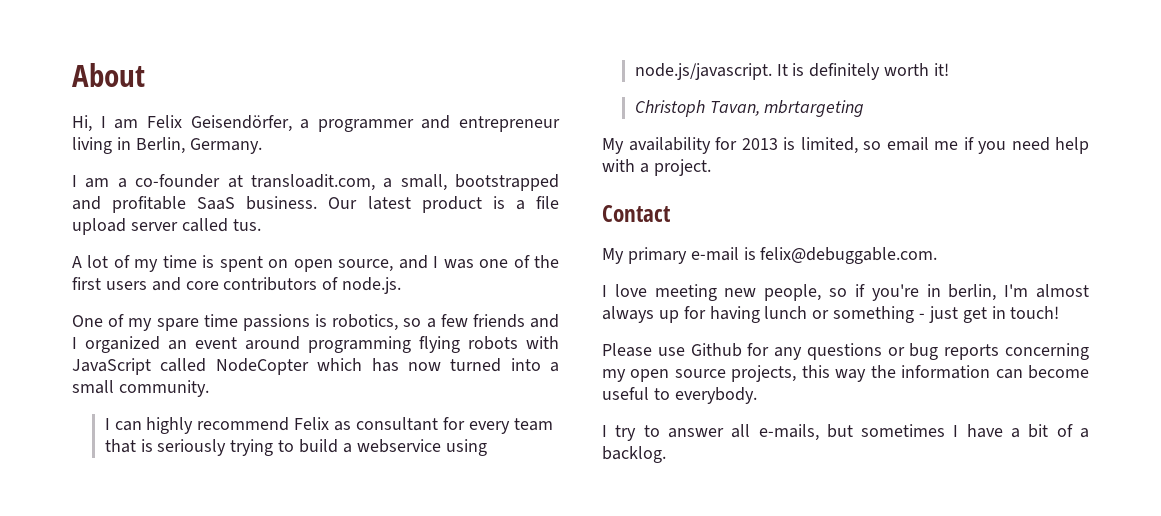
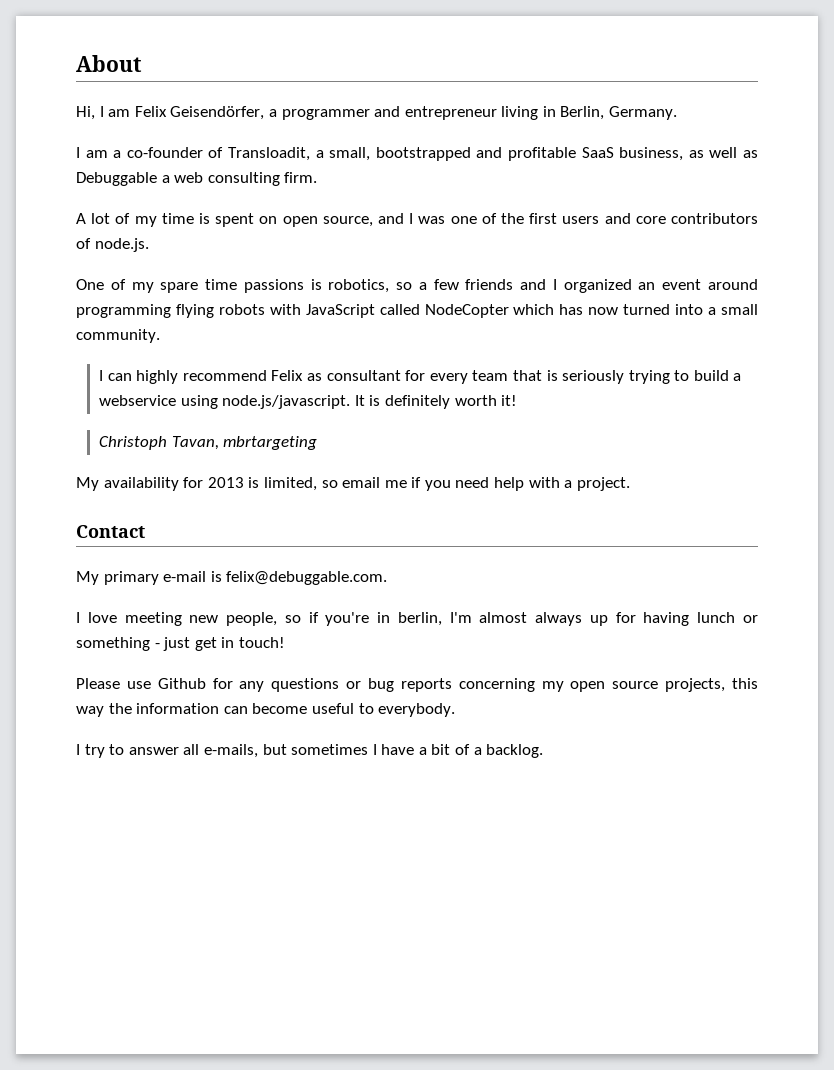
[227,174,375,191] at transloadit.com, -> [208,147,310,161] of Transloadit,
[246,196,559,213] [72,218,261,235] business. Our latest product is a file upload server called tus. -> [619,147,759,161] [76,172,318,186] business, as well as Debuggable a web consulting firm.

